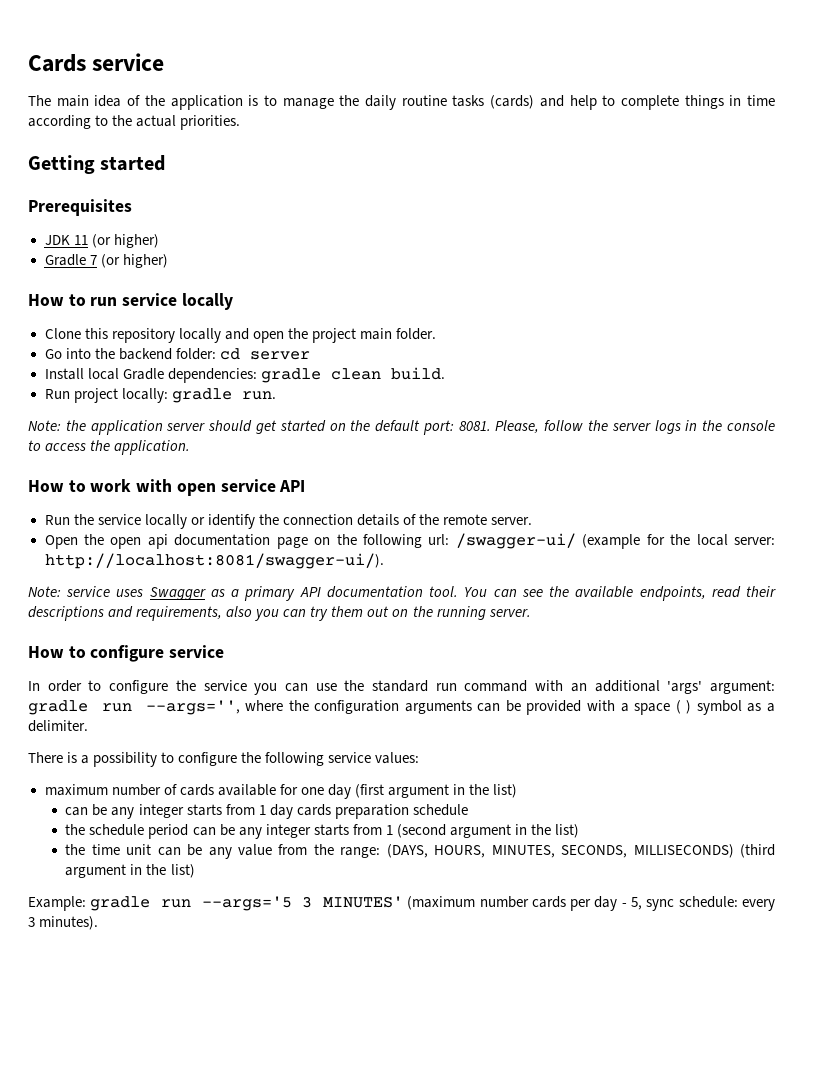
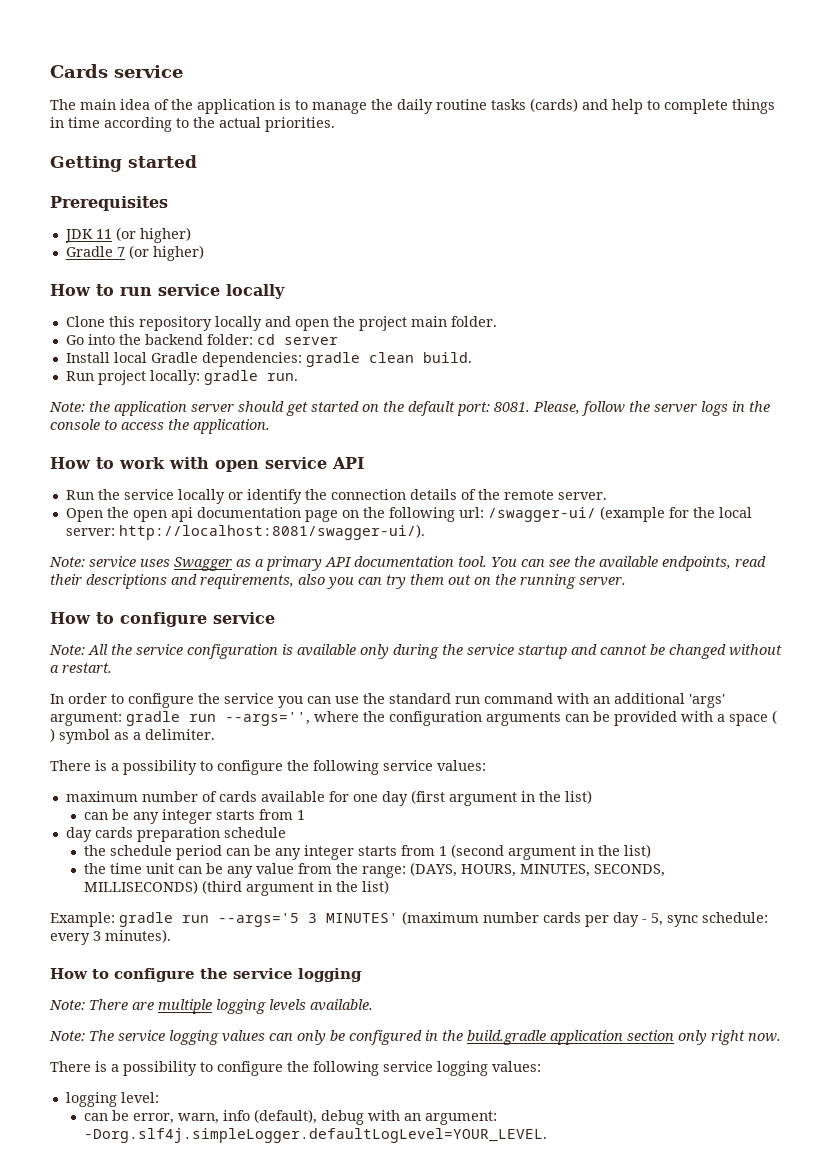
(225, 651) none -> [49,644,782,659] [50,663,112,673] // Note: All the service configuration is available only during the service startup and cannot be changed without a restart.
(266, 810) none -> (305, 815) //
(99, 923) none -> [50,968,362,982] [49,999,373,1014] [49,1030,781,1045] [50,1061,541,1076] [65,1092,159,1107] [83,1109,497,1125] [83,1128,547,1143] // How to configure the service logging // Note: There are multiple logging levels available. // Note: The service logging values can only be configured in the build.gradle application section only right now. // There is a possibility to configure the following service logging values: // logging level: // can be error, warn, info (default), debug with an argument: -Dorg.slf4j.simpleLogger.defaultLogLevel=YOUR_LEVEL.

